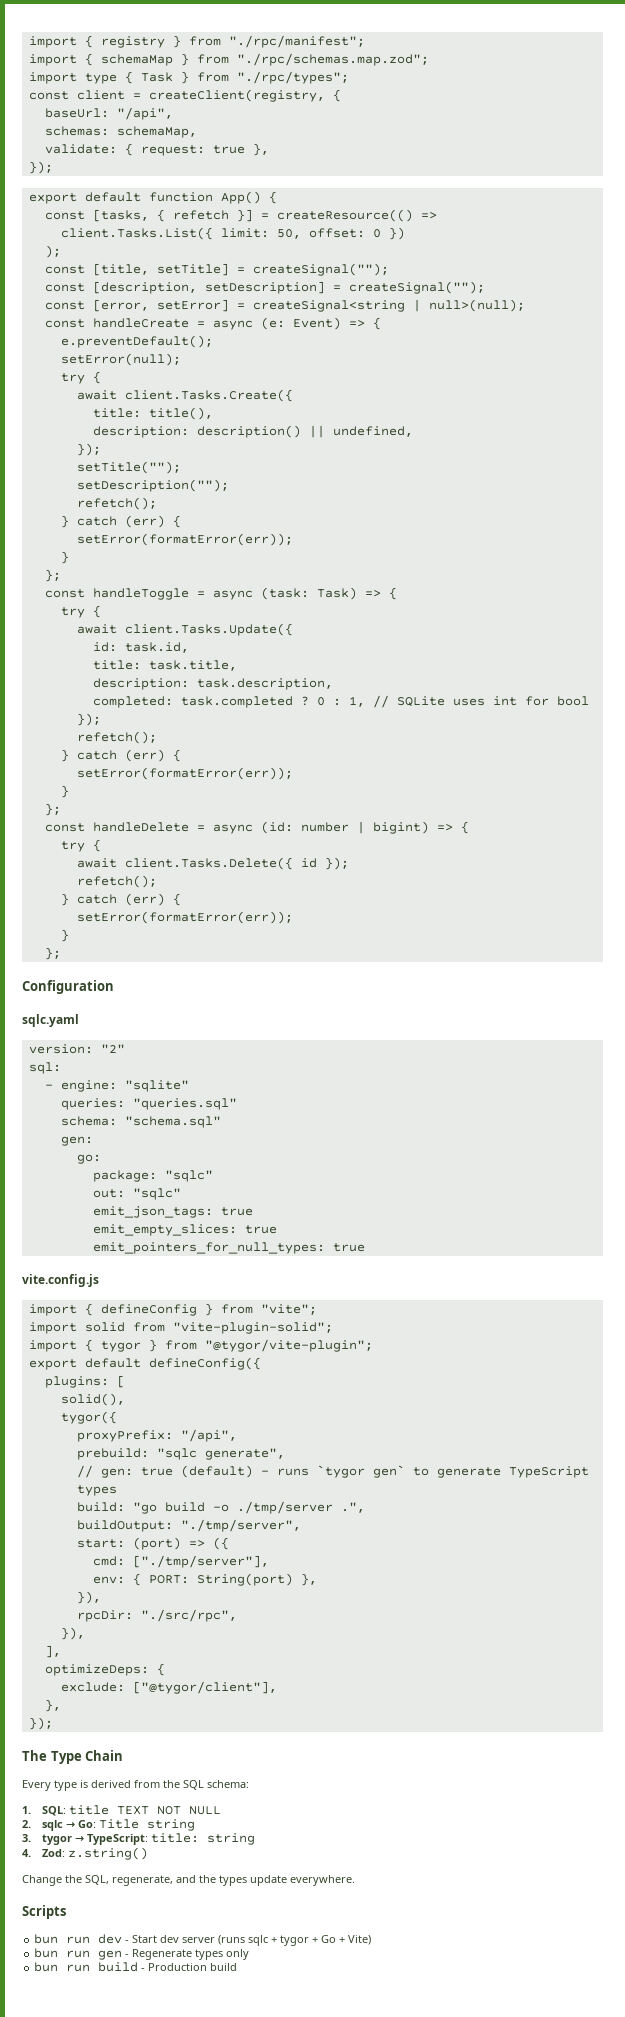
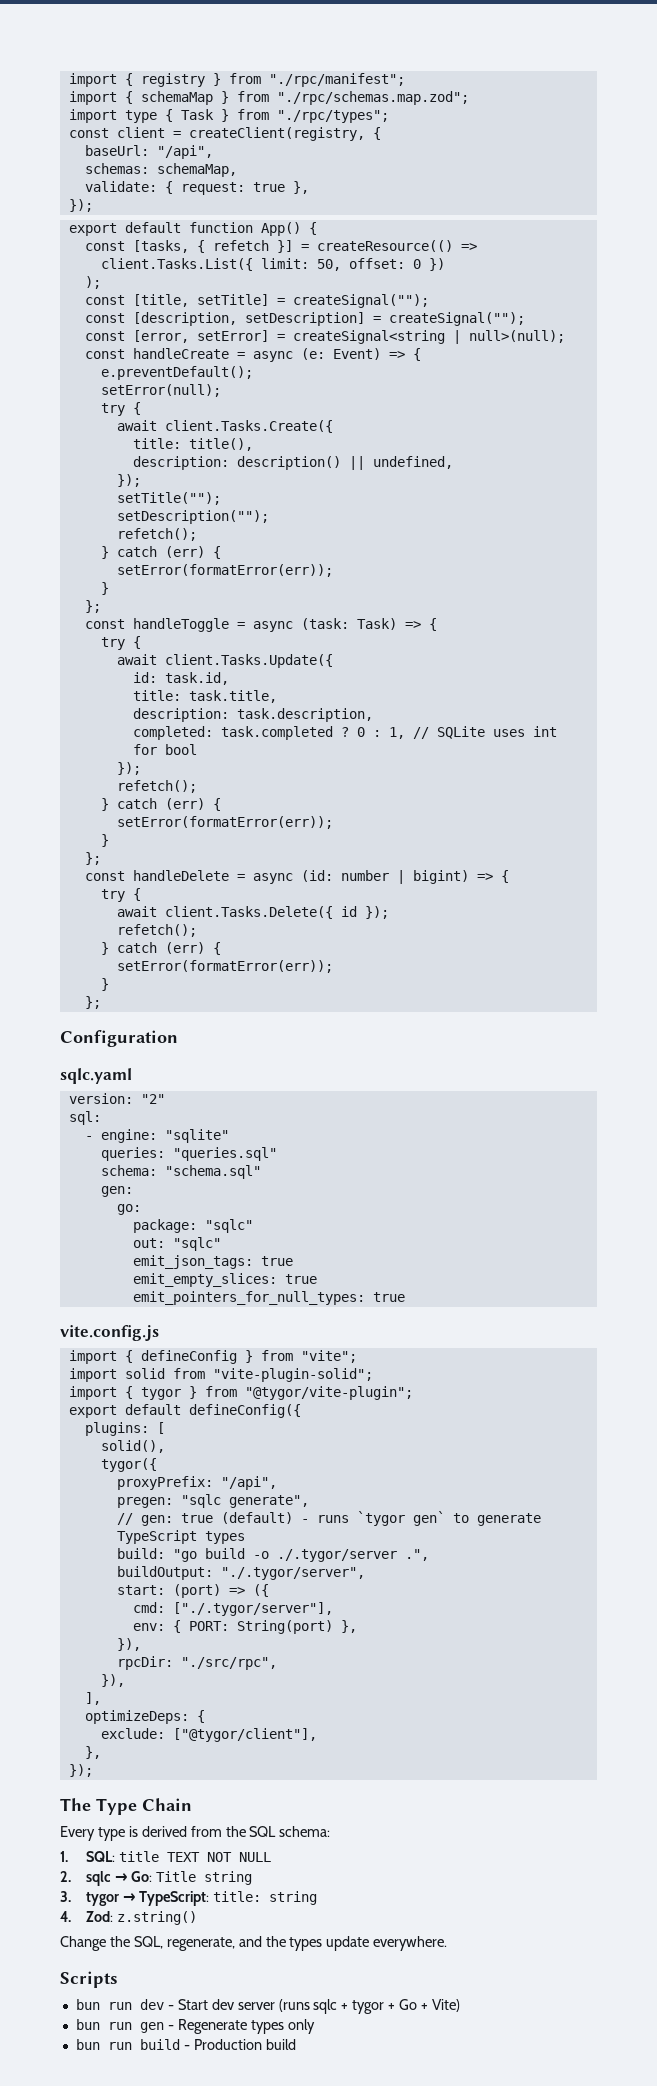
[76,1448,149,1460] prebuild: -> [116,1497,173,1508] pregen:
[236,1501,333,1514] ./tmp/server -> [276,1549,397,1562] ./.tygor/server
[180,1519,301,1532] "./tmp/server", -> [220,1567,365,1580] "./.tygor/server",
[132,1555,269,1568] ["./tmp/server"], -> [172,1602,333,1616] ["./.tygor/server"],

